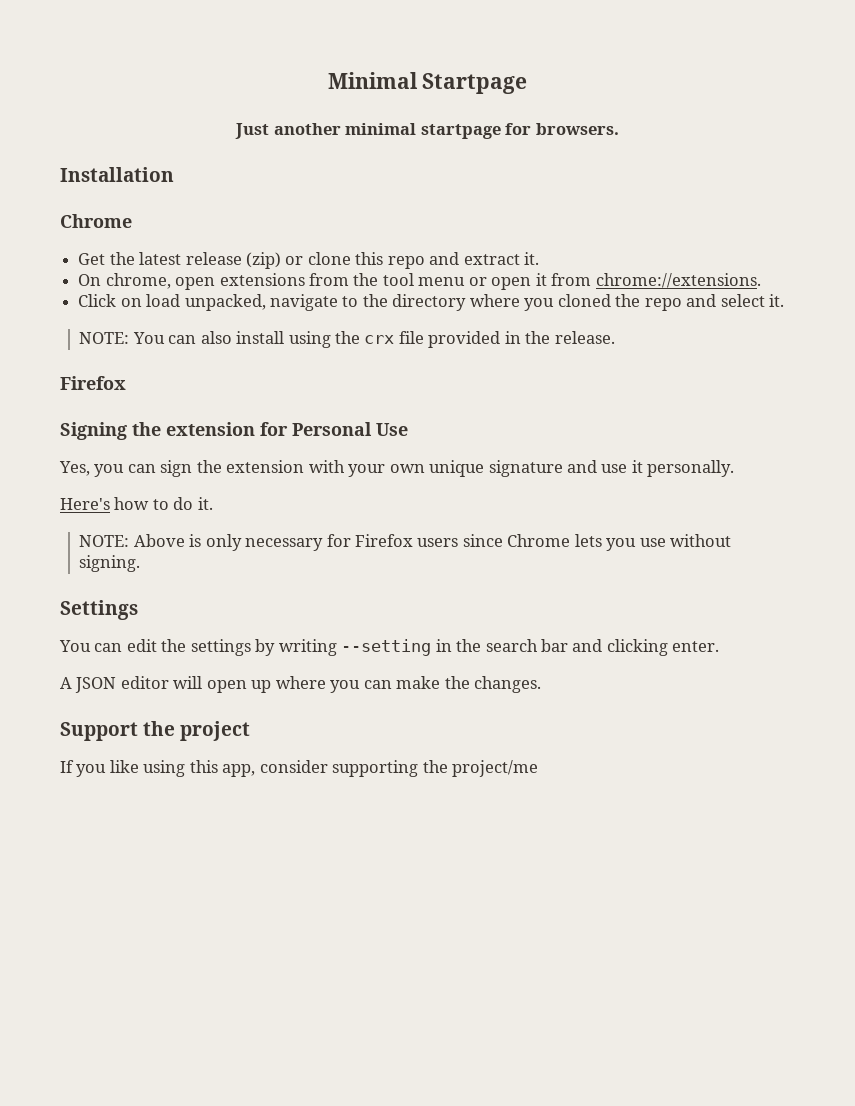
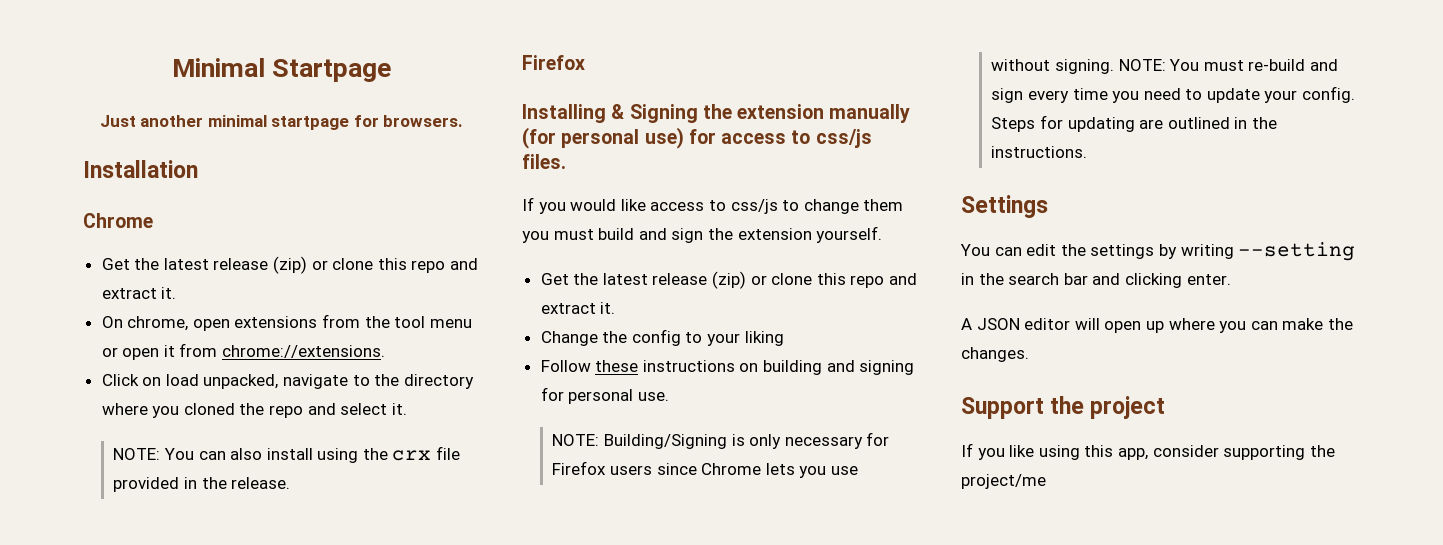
(126, 383) none -> [522,104,625,123] Installing &
[260,422,408,436] [59,460,735,477] [60,497,213,510] [79,534,185,547] for Personal Use // Yes, you can sign the extension with your own unique signature and use it personally. // Here's how to do it. // NOTE: Above -> [829,104,911,123] [522,127,872,149] [522,154,566,169] [522,197,904,214] [522,226,883,243] [540,271,918,289] [540,302,616,314] [540,329,784,346] [540,360,915,375] [540,387,669,404] [552,434,727,449] manually (for personal use) for access to css/js files. // If you would like access to css/js to change them you must build and sign the extension yourself. // Get the latest release (zip) or clone this repo and extract it. // Change the config to your liking // Follow these instructions on building and signing for personal use. // NOTE: Building/Signing
(141, 563) none -> [1118,59,1338,71] [991,86,1356,103] [991,115,1277,132] [991,146,1088,158] NOTE: You must re-build and sign every time you need to update your config. Steps for updating are outlined in the instructions.

